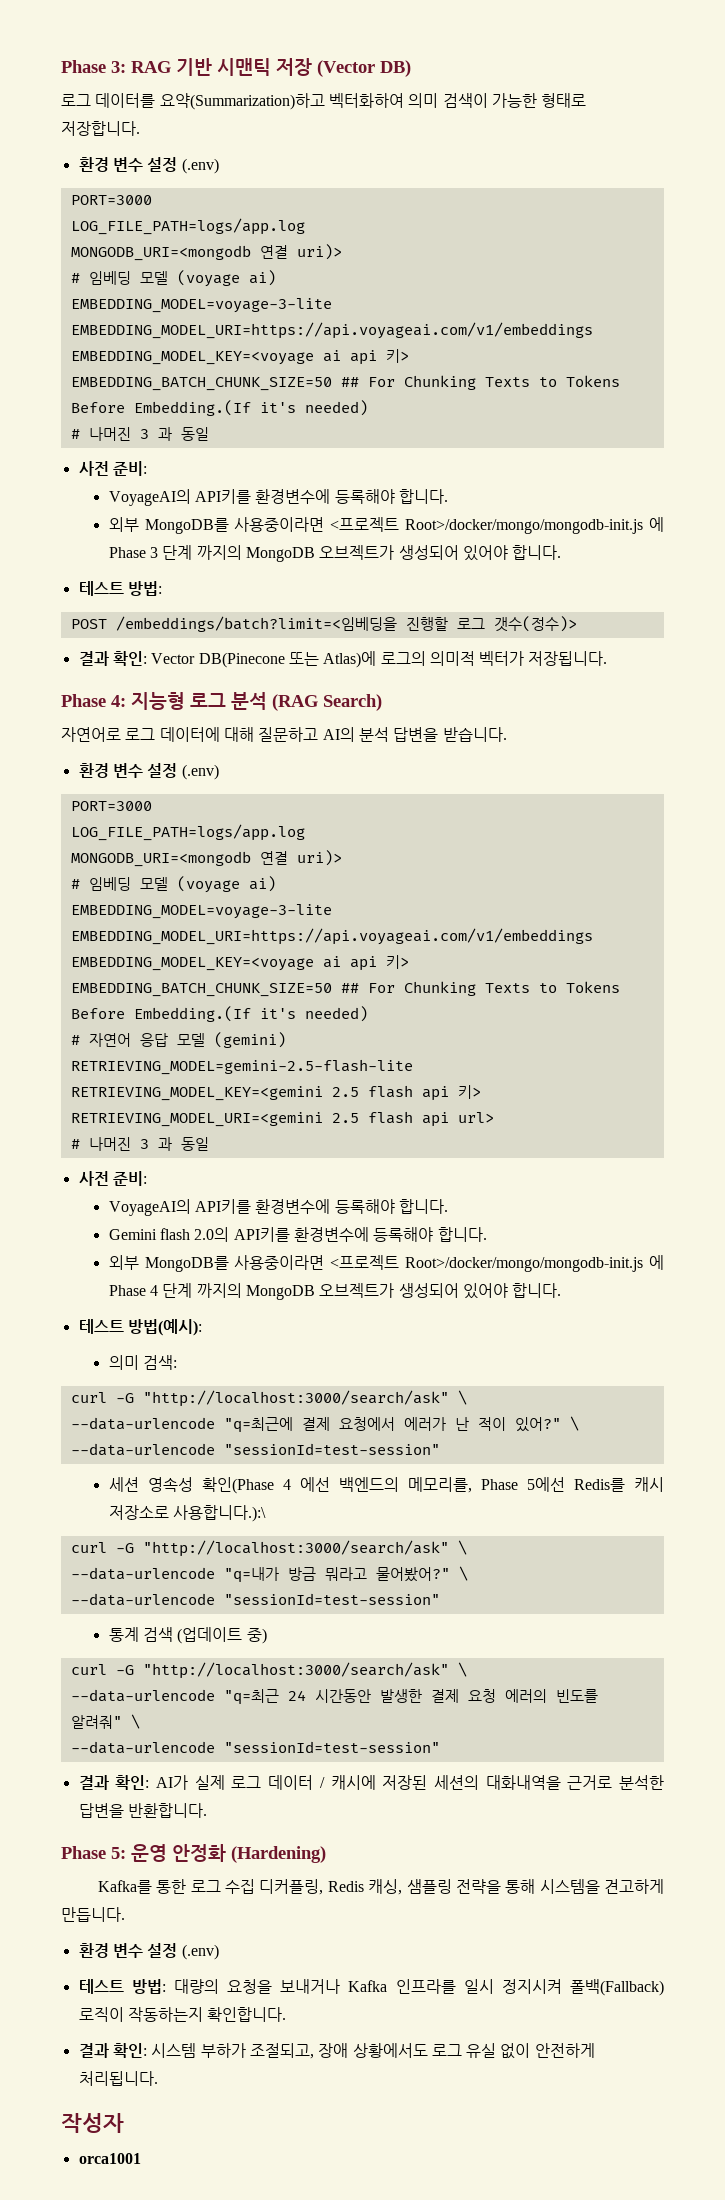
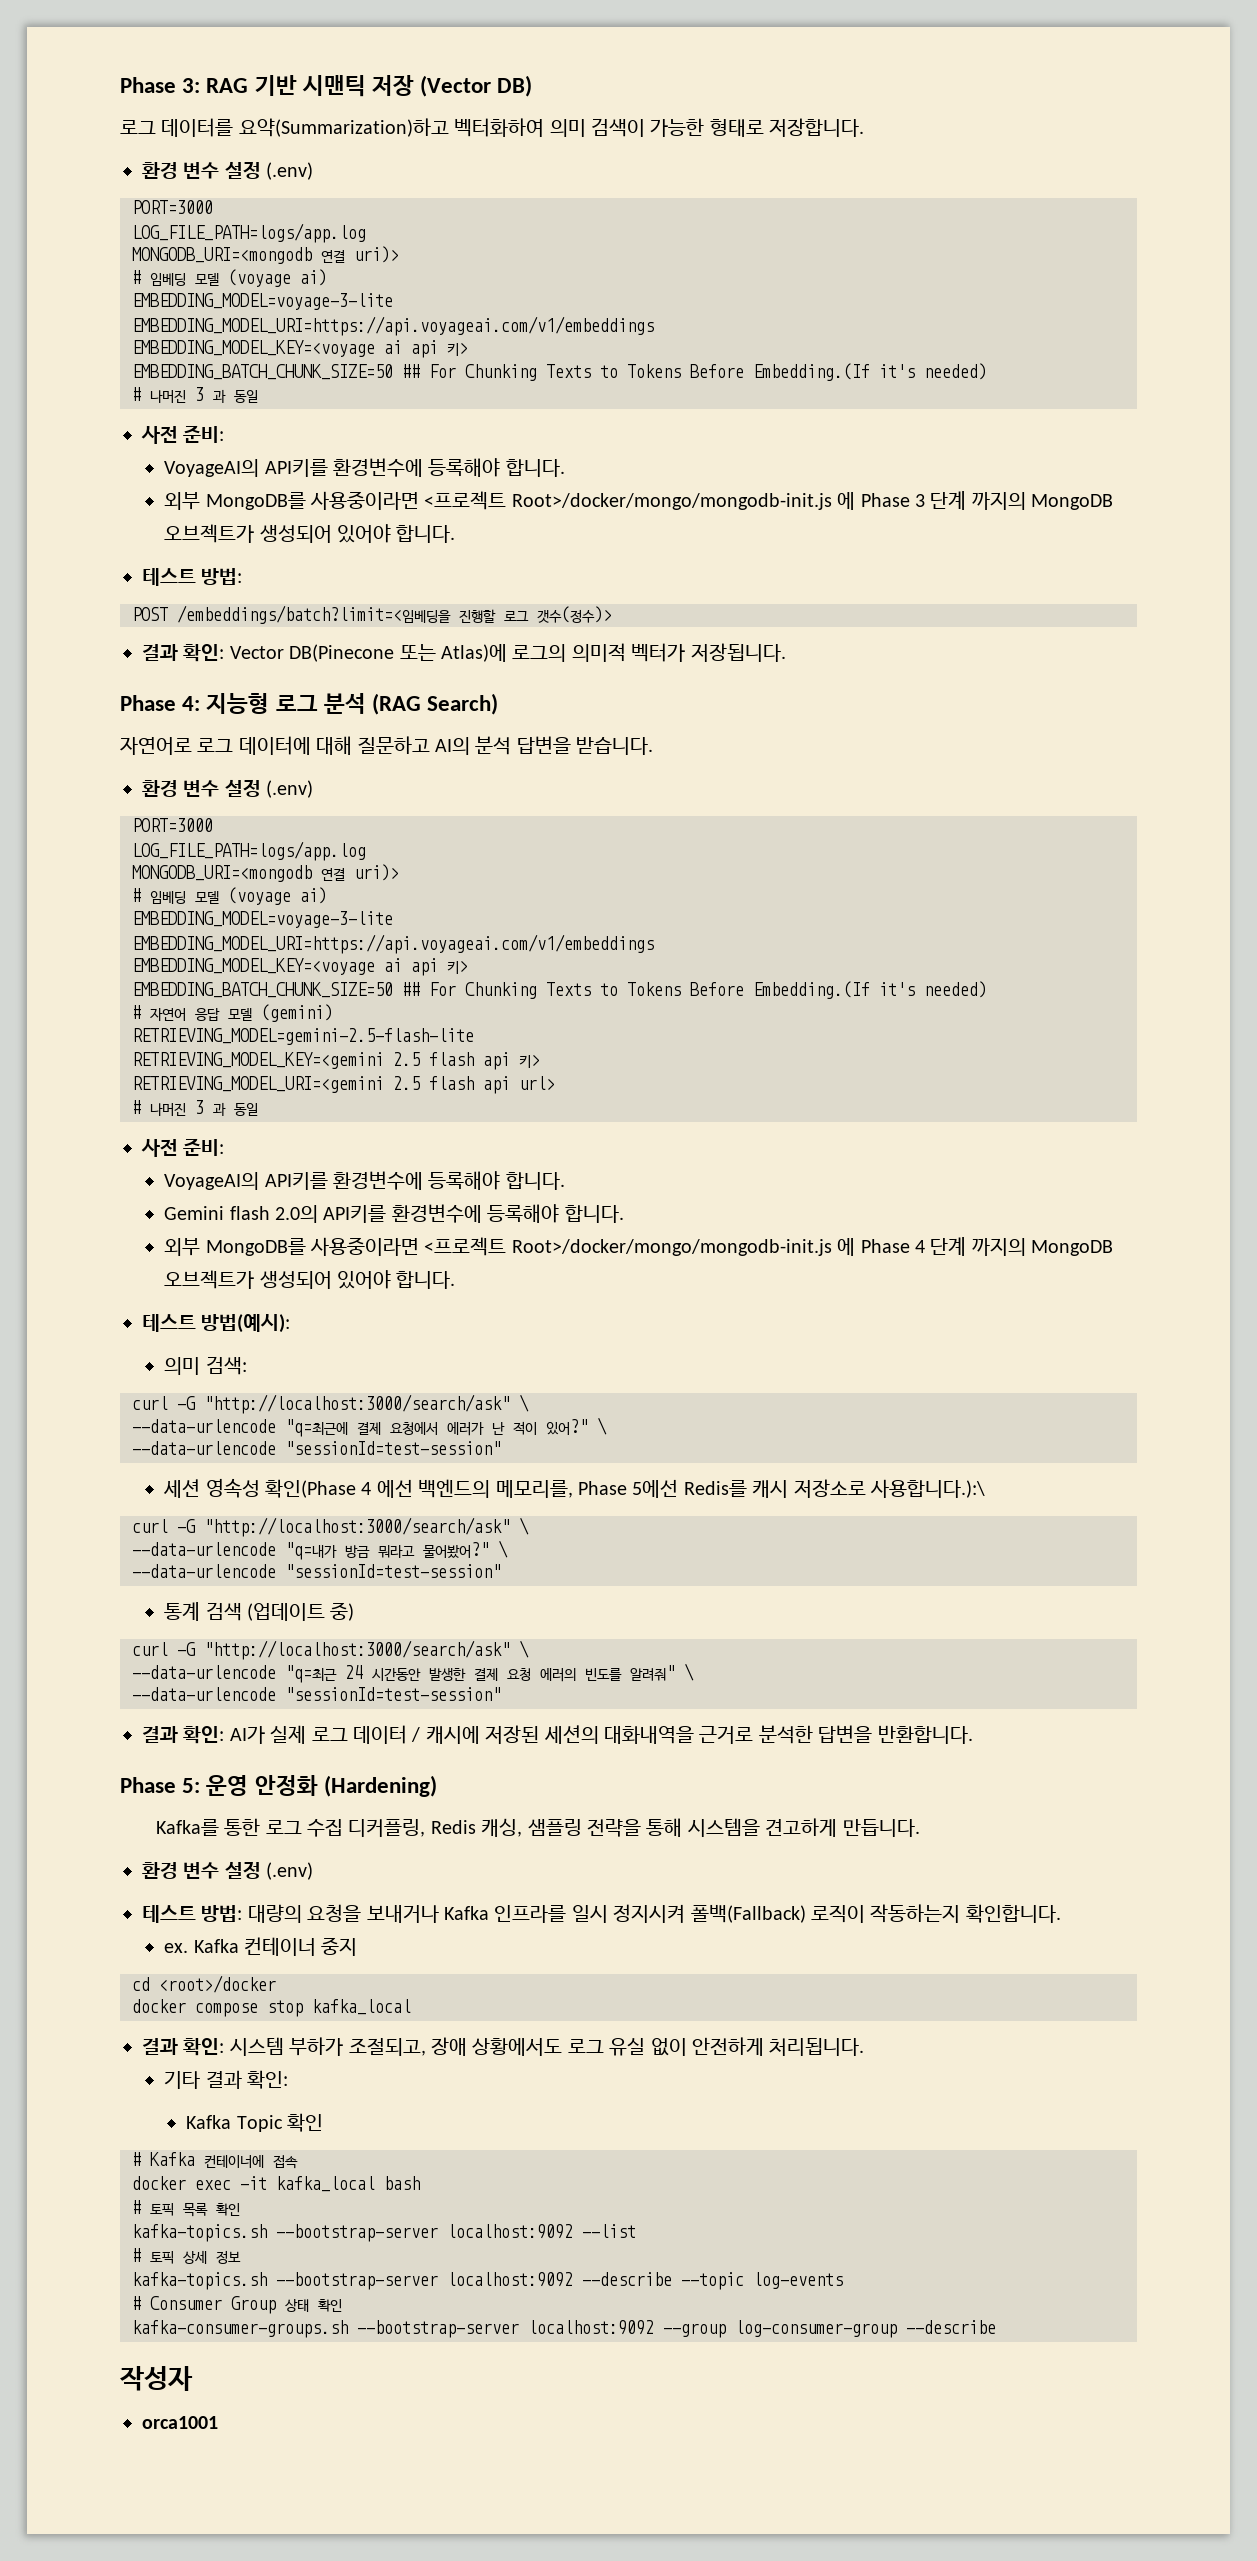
(287, 2014) none -> [164,1937,358,1956] [132,1975,276,1993] [132,1999,411,2017] // ex. Kafka 컨테이너 중지 // cd <root>/docker // docker compose stop kafka_local
(158, 2078) none -> [164,2070,289,2089] [186,2113,324,2132] [132,2152,298,2169] [132,2176,420,2192] [132,2200,240,2217] [132,2224,636,2242] [132,2248,241,2264] [132,2272,843,2290] [132,2296,342,2314] [132,2320,996,2338] // 기타 결과 확인: // Kafka Topic 확인 // # Kafka 컨테이너에 접속 // docker exec -it kafka_local bash // # 토픽 목록 확인 // kafka-topics.sh --bootstrap-server localhost:9092 --list // # 토픽 상세 정보 // kafka-topics.sh --bootstrap-server localhost:9092 --describe --topic log-events // # Consumer Group 상태 확인 // kafka-consumer-groups.sh --bootstrap-server localhost:9092 --group log-consumer-group --describe

